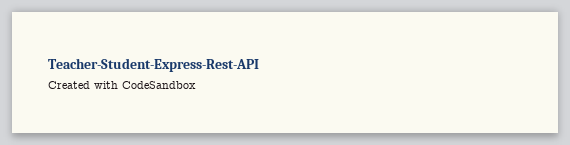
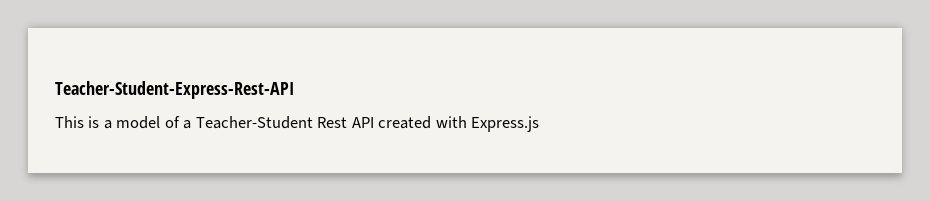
[48,81,196,89] Created with CodeSandbox -> [55,116,540,132] This is a model of a Teacher-Student Rest API created with Express.js

